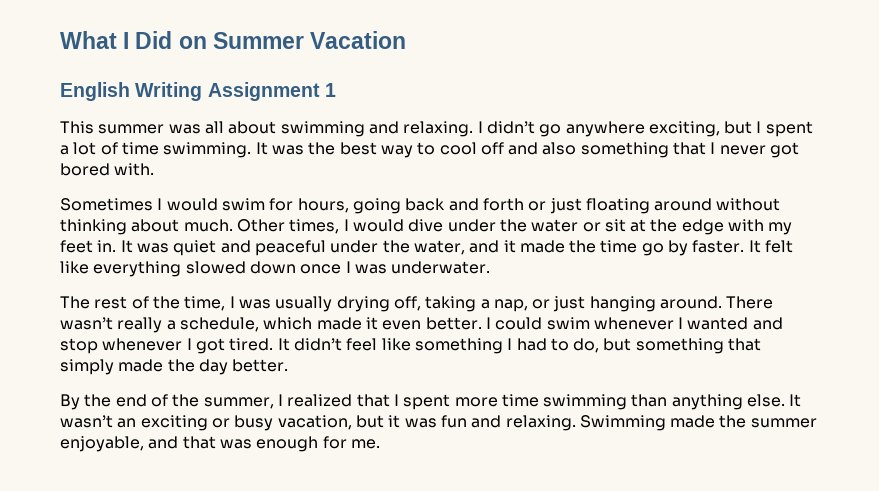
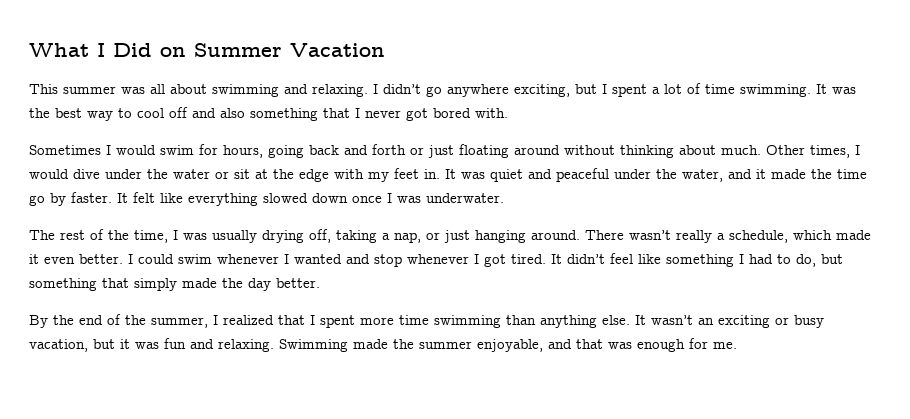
[60,82,336,101] // English Writing Assignment 1 -> (385, 50) none

